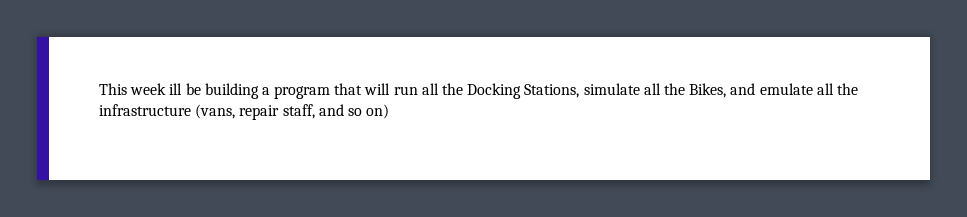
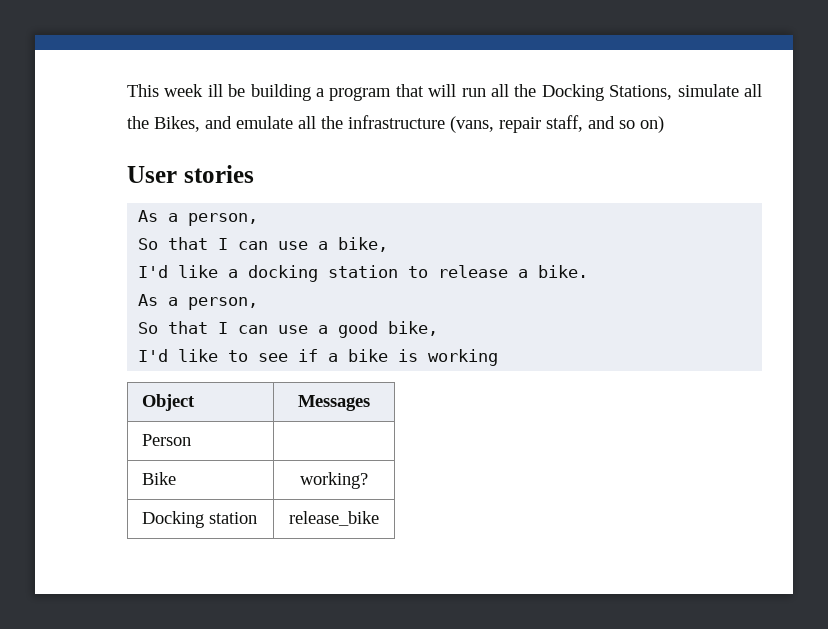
(390, 111) none -> [127,165,254,183] [138,210,259,226] [138,237,389,252] [138,265,589,282] [138,294,259,310] [138,321,439,338] [138,349,499,366] [141,394,195,411] [298,395,370,411] [141,434,191,446] [141,472,176,485] [300,472,368,489] [141,511,257,528] [289,511,379,526] // User stories // As a person, // So that I can use a bike, // I'd like a docking station to release a bike. // As a person, // So that I can use a good bike, // I'd like to see if a bike is working // Object | Messages // Person | // Bike | working? // Docking station | release_bike

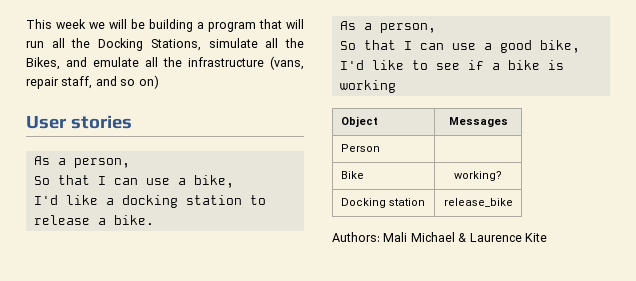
[207,84,223,97] ill -> [89,19,127,29] we will
(379, 518) none -> [332,232,547,242] // Authors: Mali Michael & Laurence Kite

